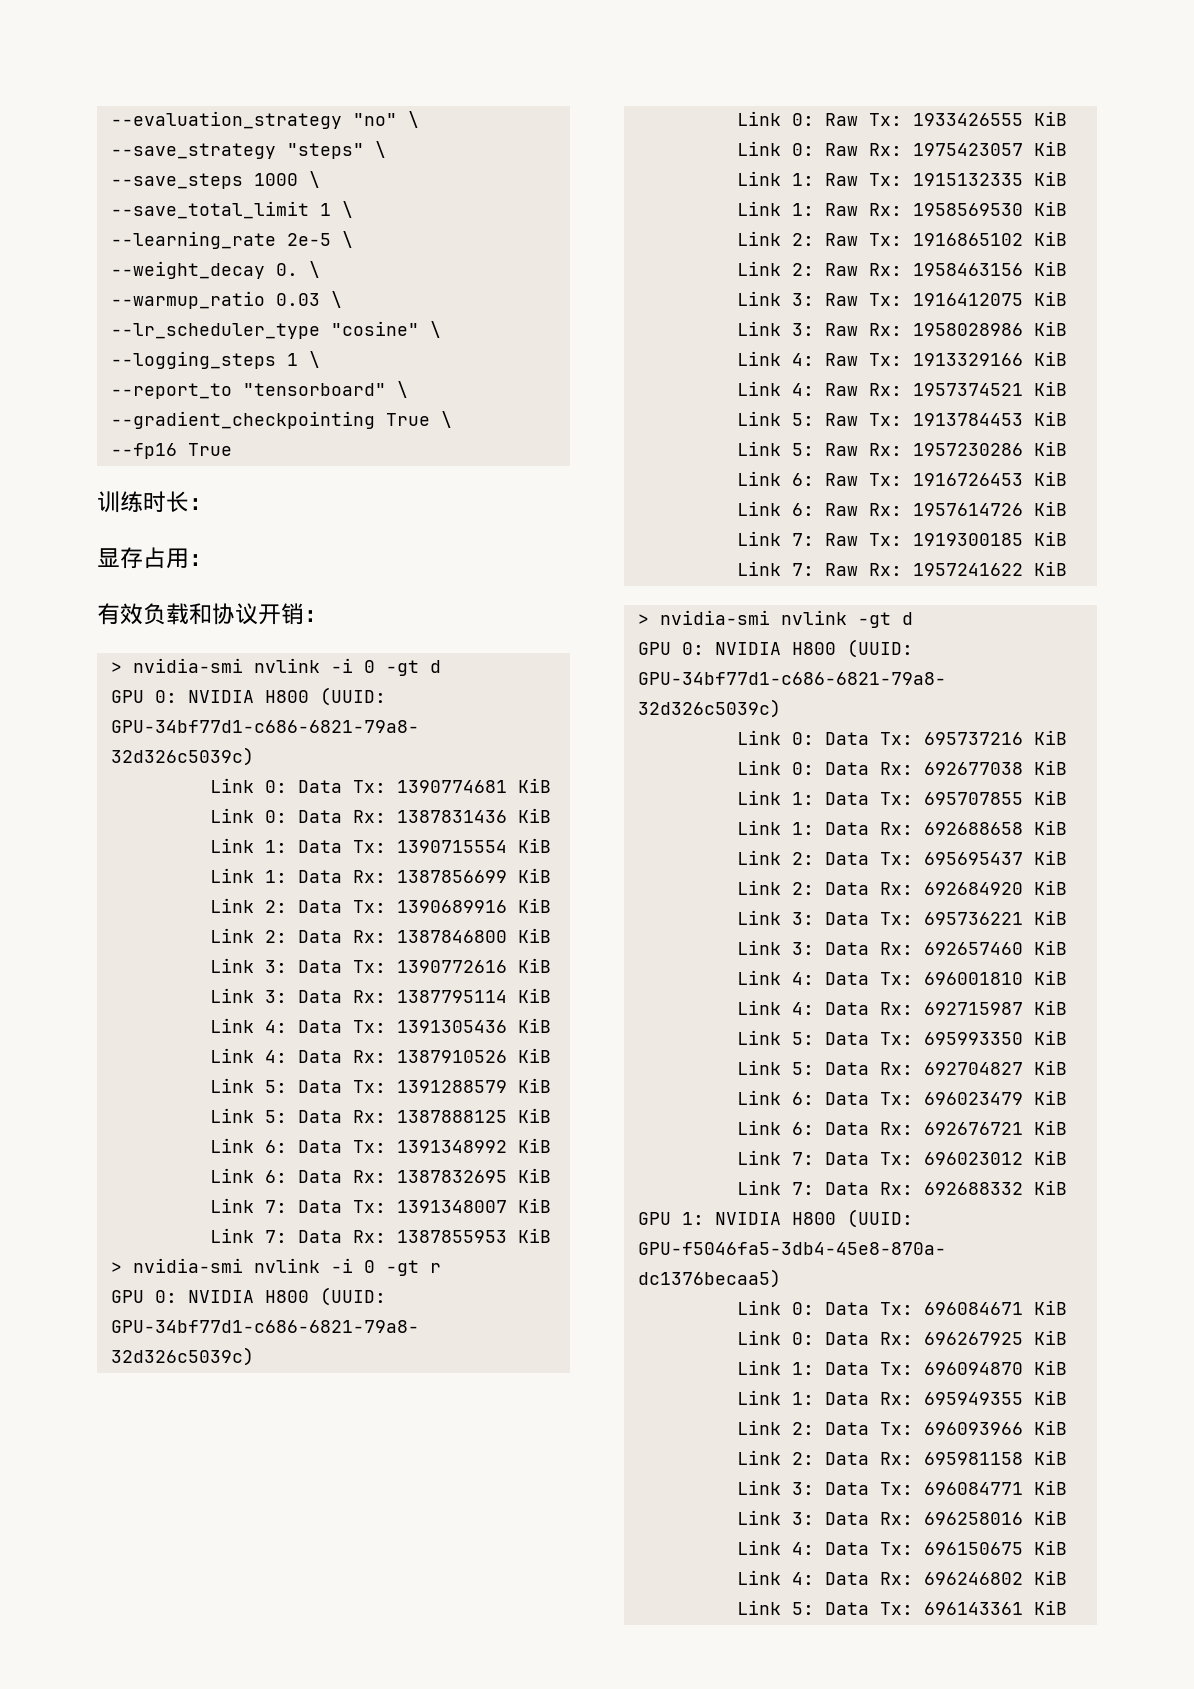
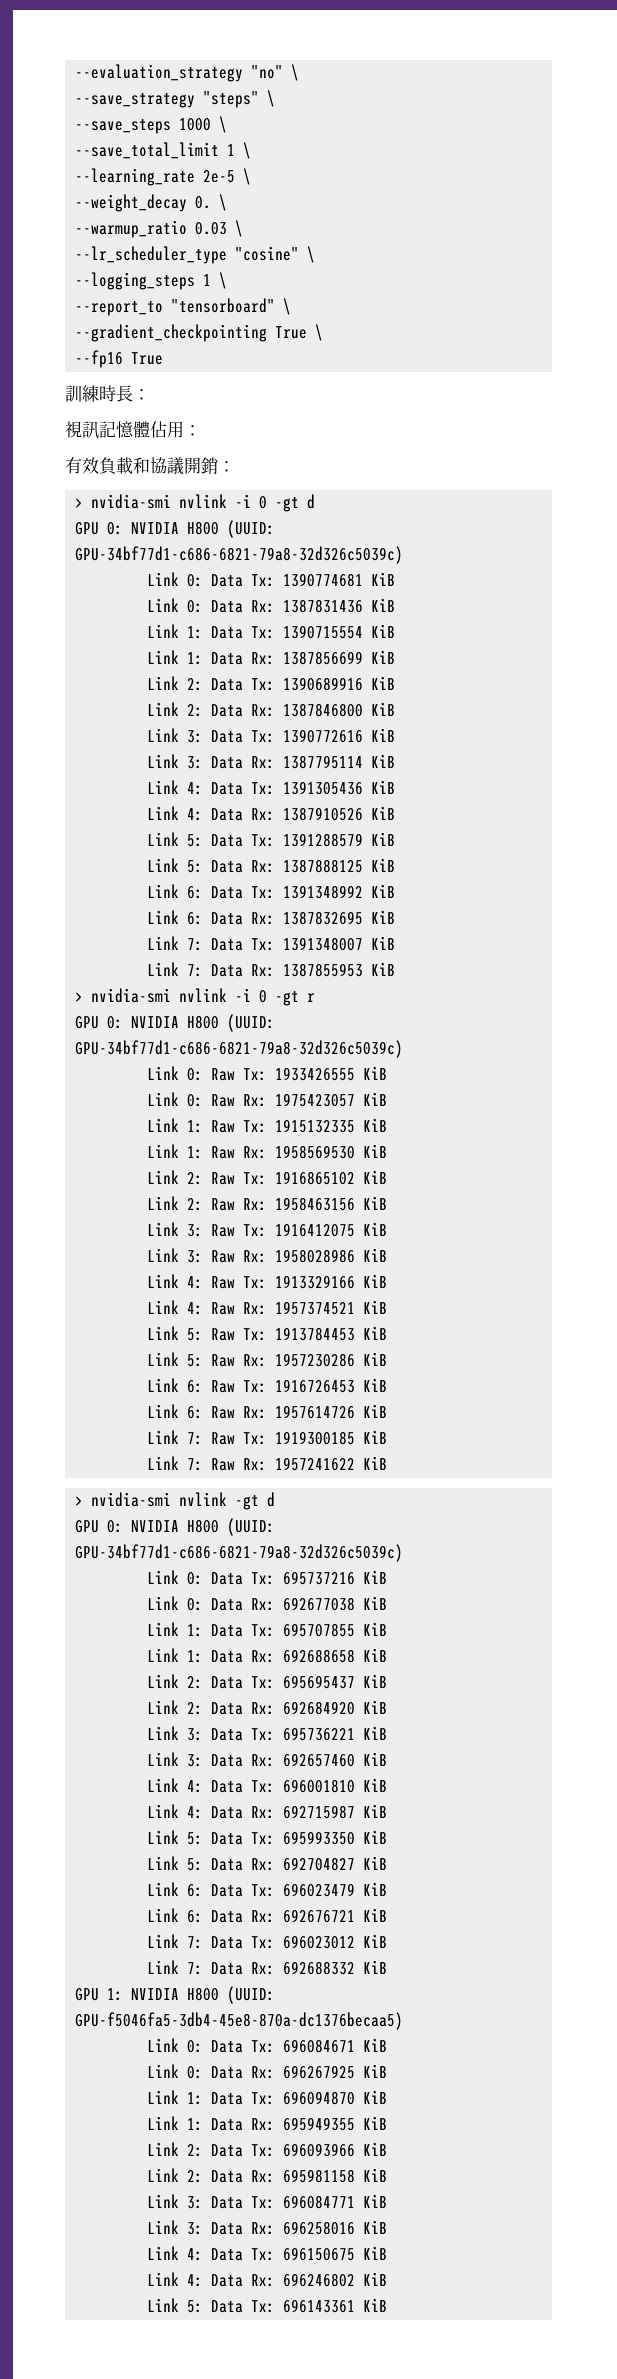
[97,491,212,513] [97,547,166,569] 训练时长： // 显存占 -> [65,385,150,402] [65,421,167,439] 訓練時長： // 視訊記憶體佔
[143,603,304,625] 负载和协议开销 -> [99,457,219,475] 負載和協議開銷

